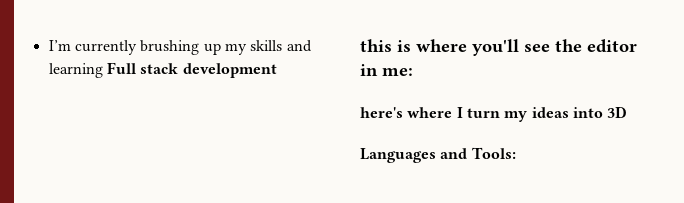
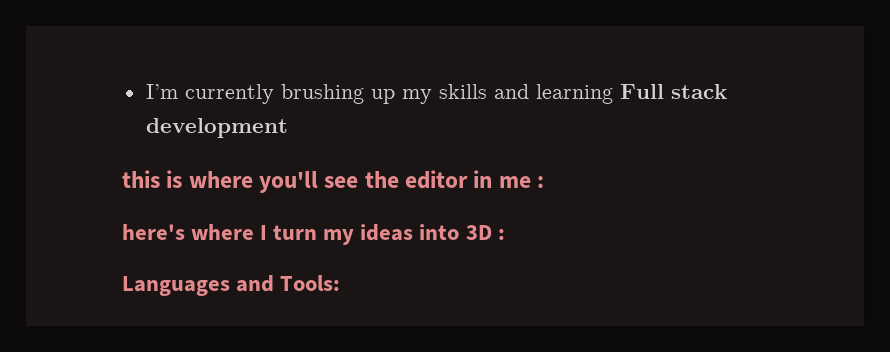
[382,67,413,76] me: -> [498,176,545,188] me :
(628, 112) none -> [497,229,505,240] :

